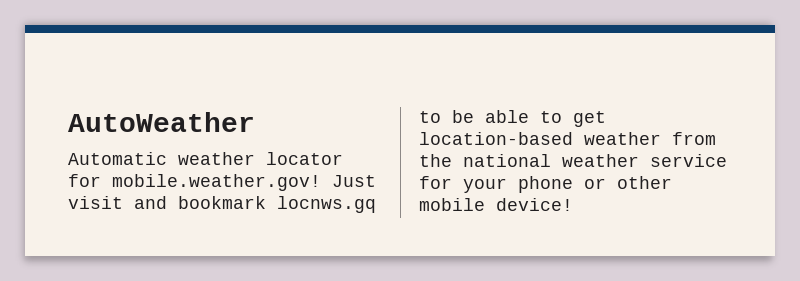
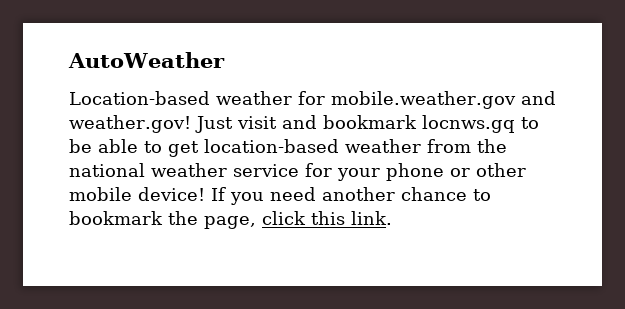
[68,152,343,165] [68,174,321,191] Automatic weather locator for mobile.weather.gov! -> [69,91,556,109] [69,115,191,133] Location-based weather for mobile.weather.gov and weather.gov!
(573, 204) none -> [211,187,491,205] [69,211,392,229] If you need another chance to bookmark the page, click this link.

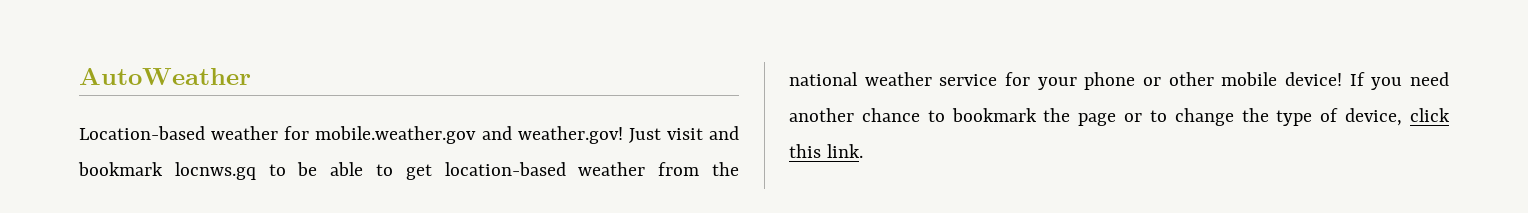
[204,216,256,229] page, -> [1078,108,1403,126] page or to change the type of device,

